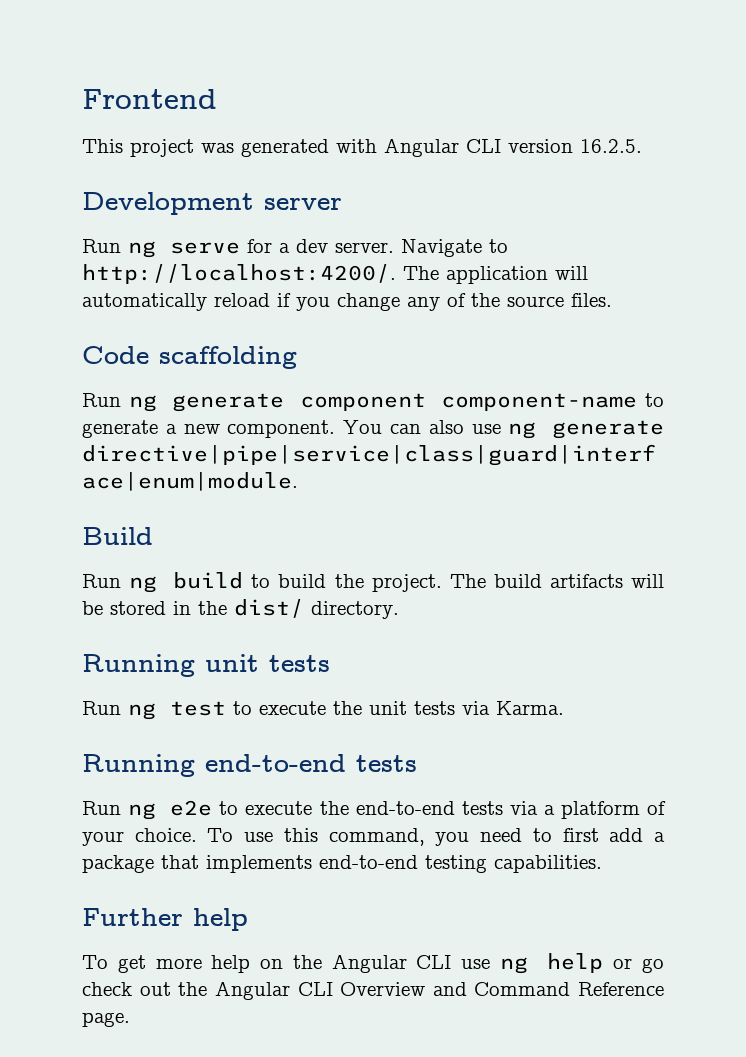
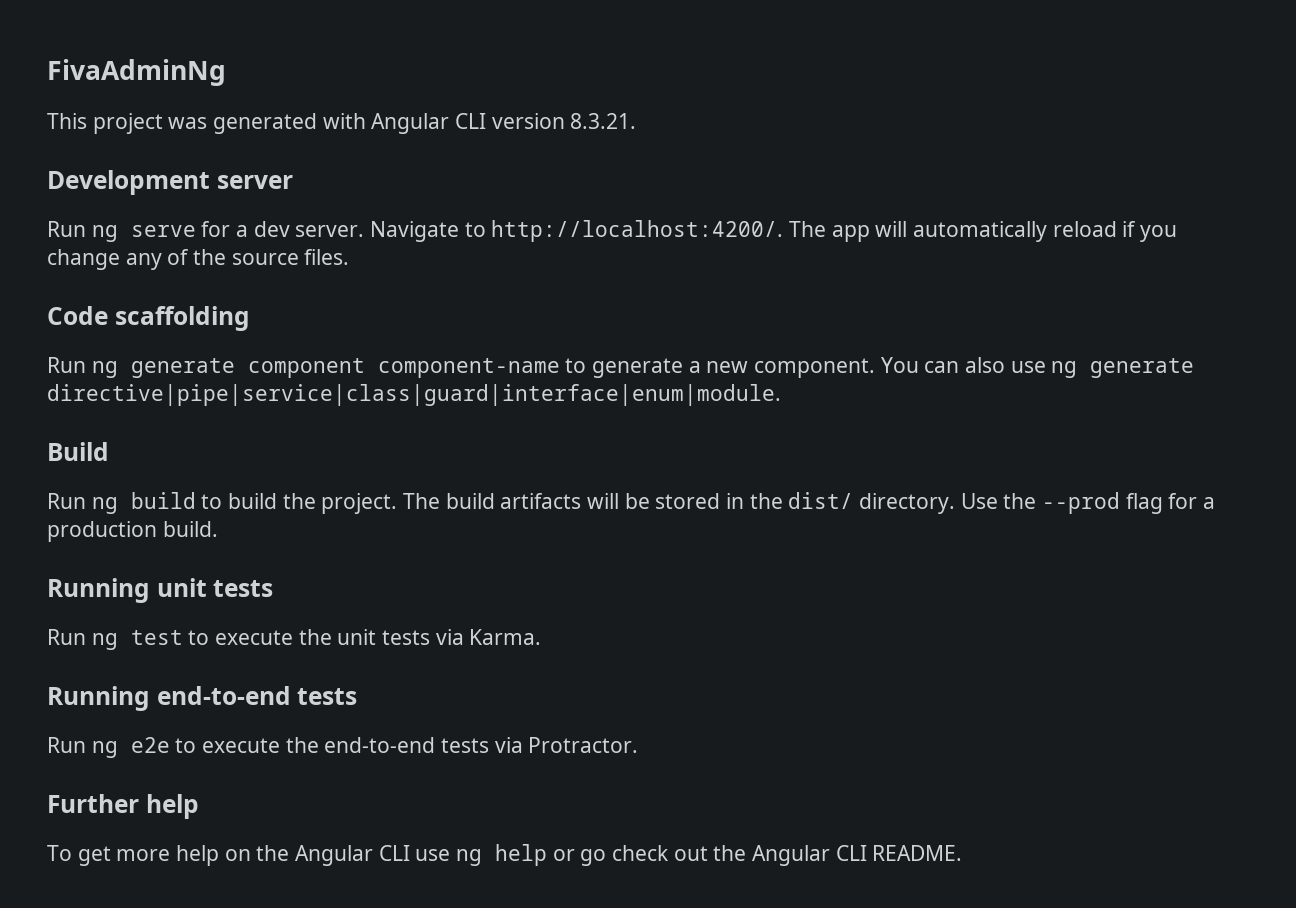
[82,89,217,109] Frontend -> [47,59,226,86] FivaAdminNg
[580,139,642,153] 16.2.5. -> [570,113,637,129] 8.3.21.
[446,266,548,284] application -> [831,225,870,242] app
(399, 610) none -> [960,492,1216,514] [47,521,218,542] Use the --prod flag for a production build.
[543,801,666,819] [82,828,666,846] [82,855,602,873] a platform of your choice. To use this command, you need to first add a package that implements end-to-end testing capabilities. -> [528,737,639,753] Protractor.
[340,982,664,996] [82,1012,130,1027] Overview and Command Reference page. -> [872,845,963,861] README.

